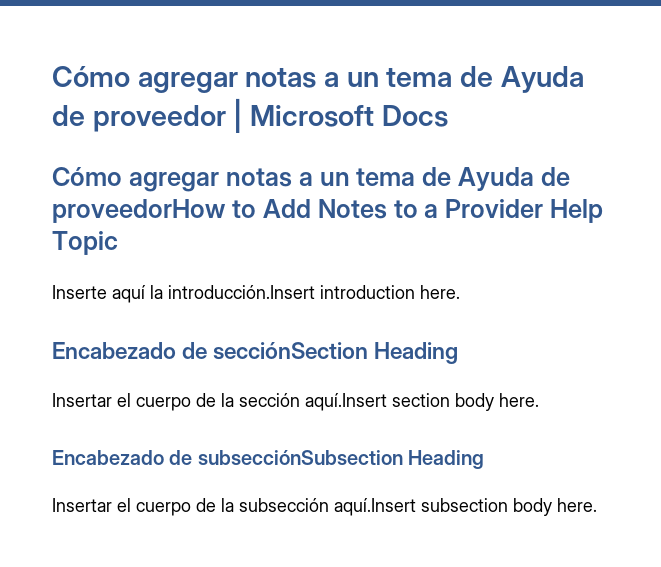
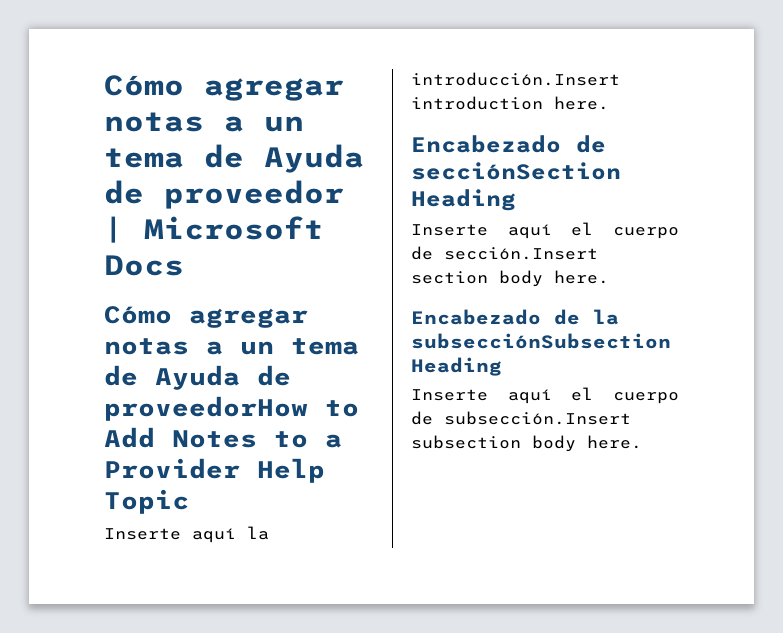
[52,393,387,411] Insertar el cuerpo de la sección aquí.Insert -> [411,222,679,239] [411,246,598,260] Inserte aquí el cuerpo de sección.Insert
(193, 457) none -> [593,309,619,325] la
[52,498,416,516] Insertar el cuerpo de la subsección aquí.Insert -> [411,387,679,404] [411,411,631,425] Inserte aquí el cuerpo de subsección.Insert

